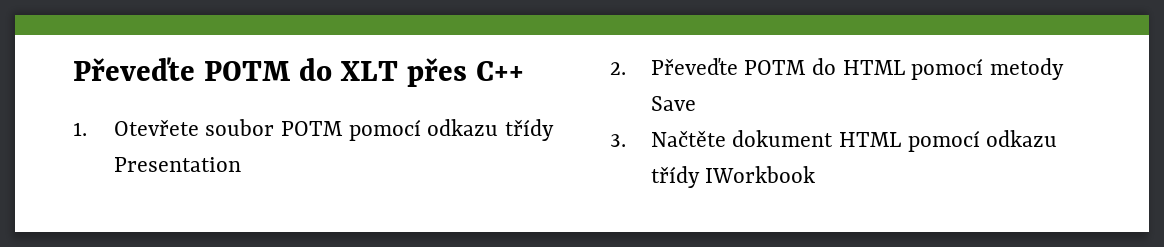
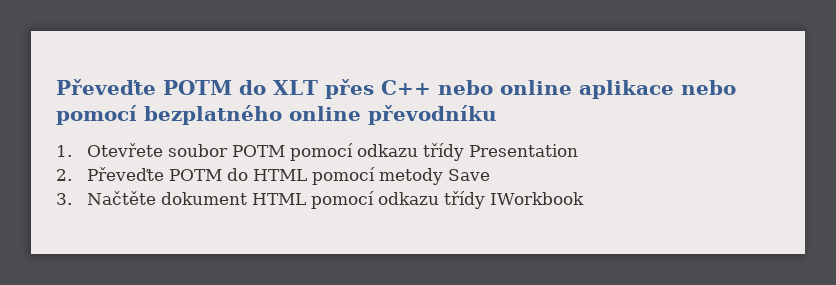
(525, 71) none -> [437,80,736,99] [56,105,497,125] nebo online aplikace nebo pomocí bezplatného online převodníku

